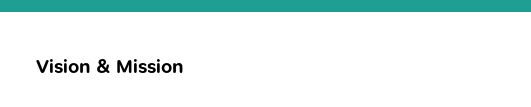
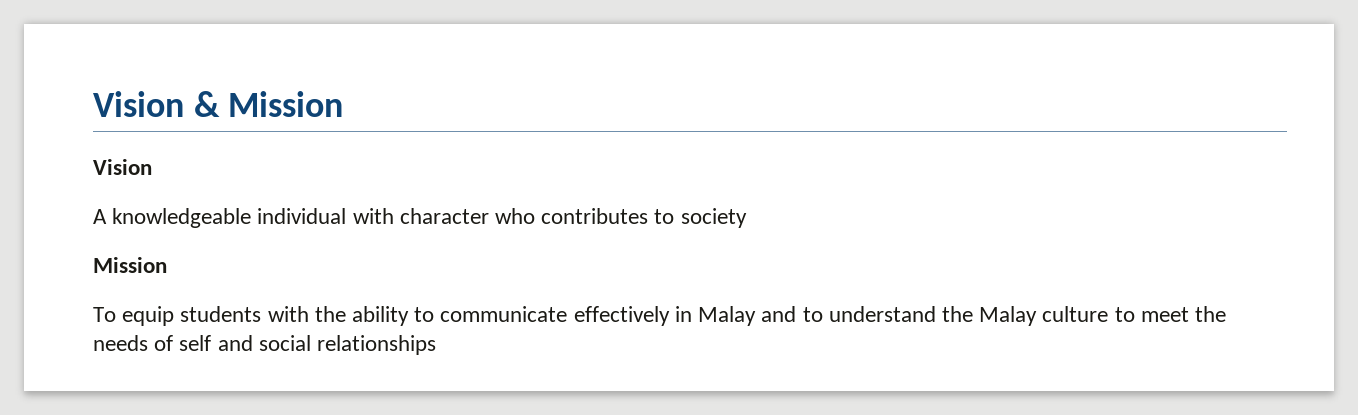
(184, 66) none -> [93,159,152,175] [93,208,747,228] [93,257,167,273] [93,306,1226,326] [93,335,437,355] // Vision // A knowledgeable individual with character who contributes to society // Mission // To equip students with the ability to communicate effectively in Malay and to understand the Malay culture to meet the needs of self and social relationships

